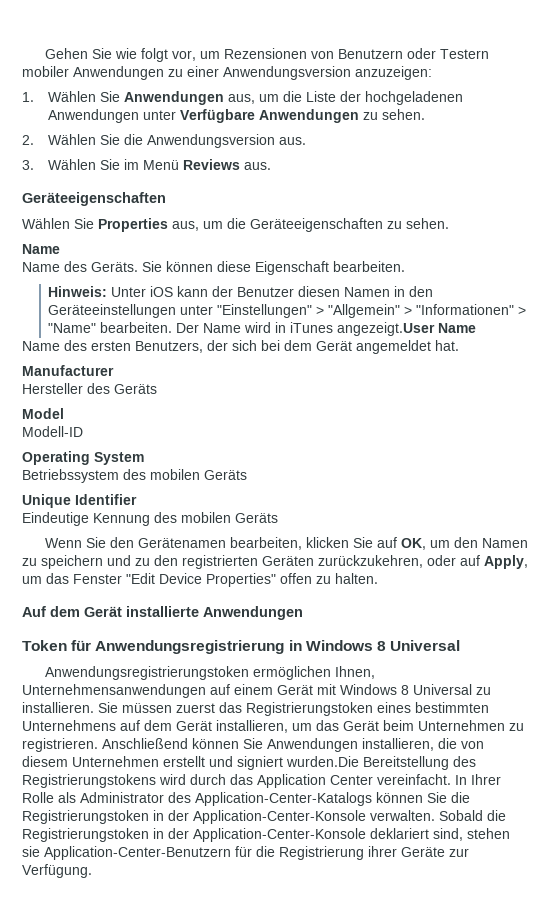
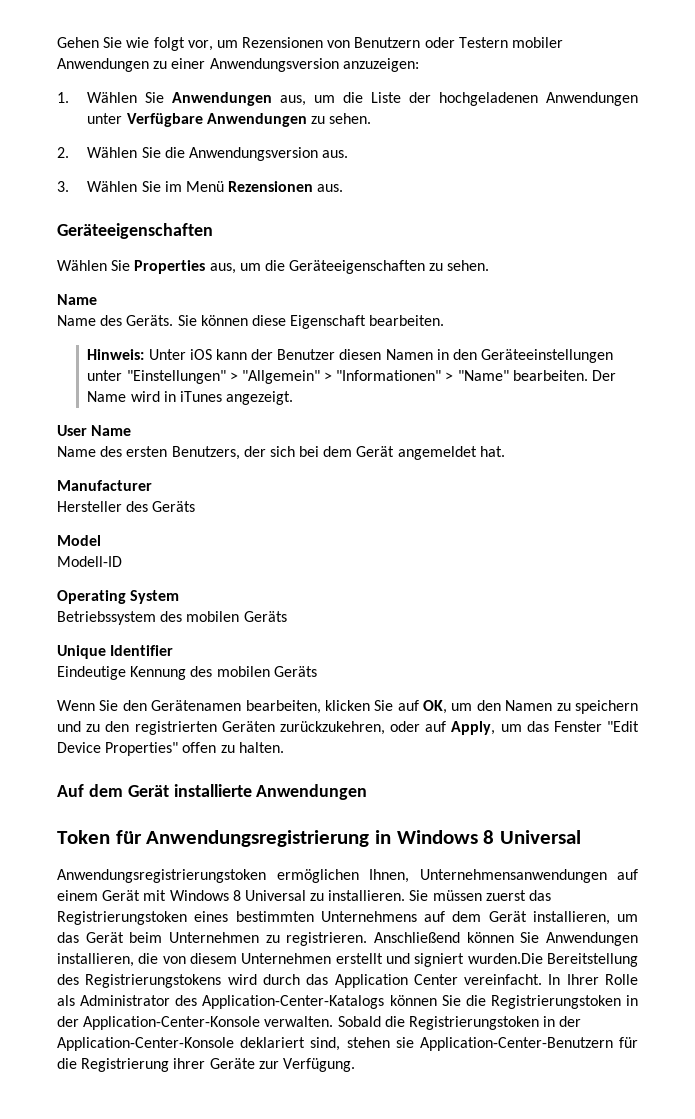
[183,159,241,170] Reviews -> [228,181,314,192] Rezensionen
[337,322,436,336] angezeigt.User -> [226,391,294,405] [57,425,87,436] angezeigt. // User

